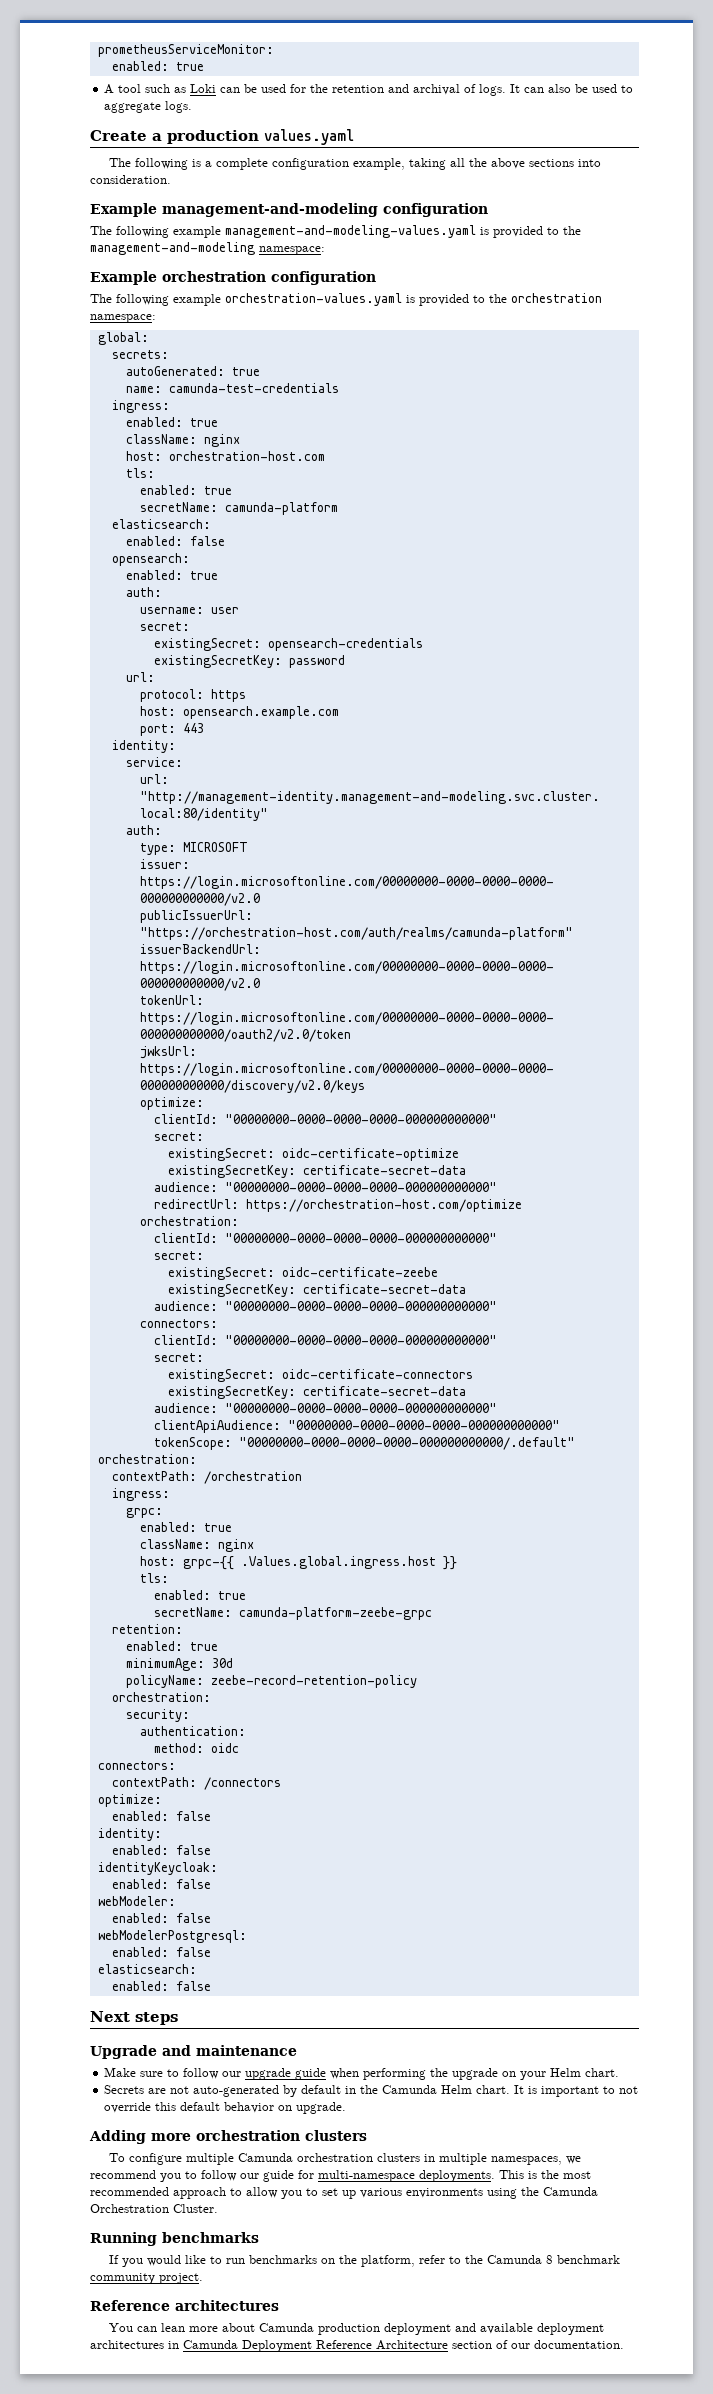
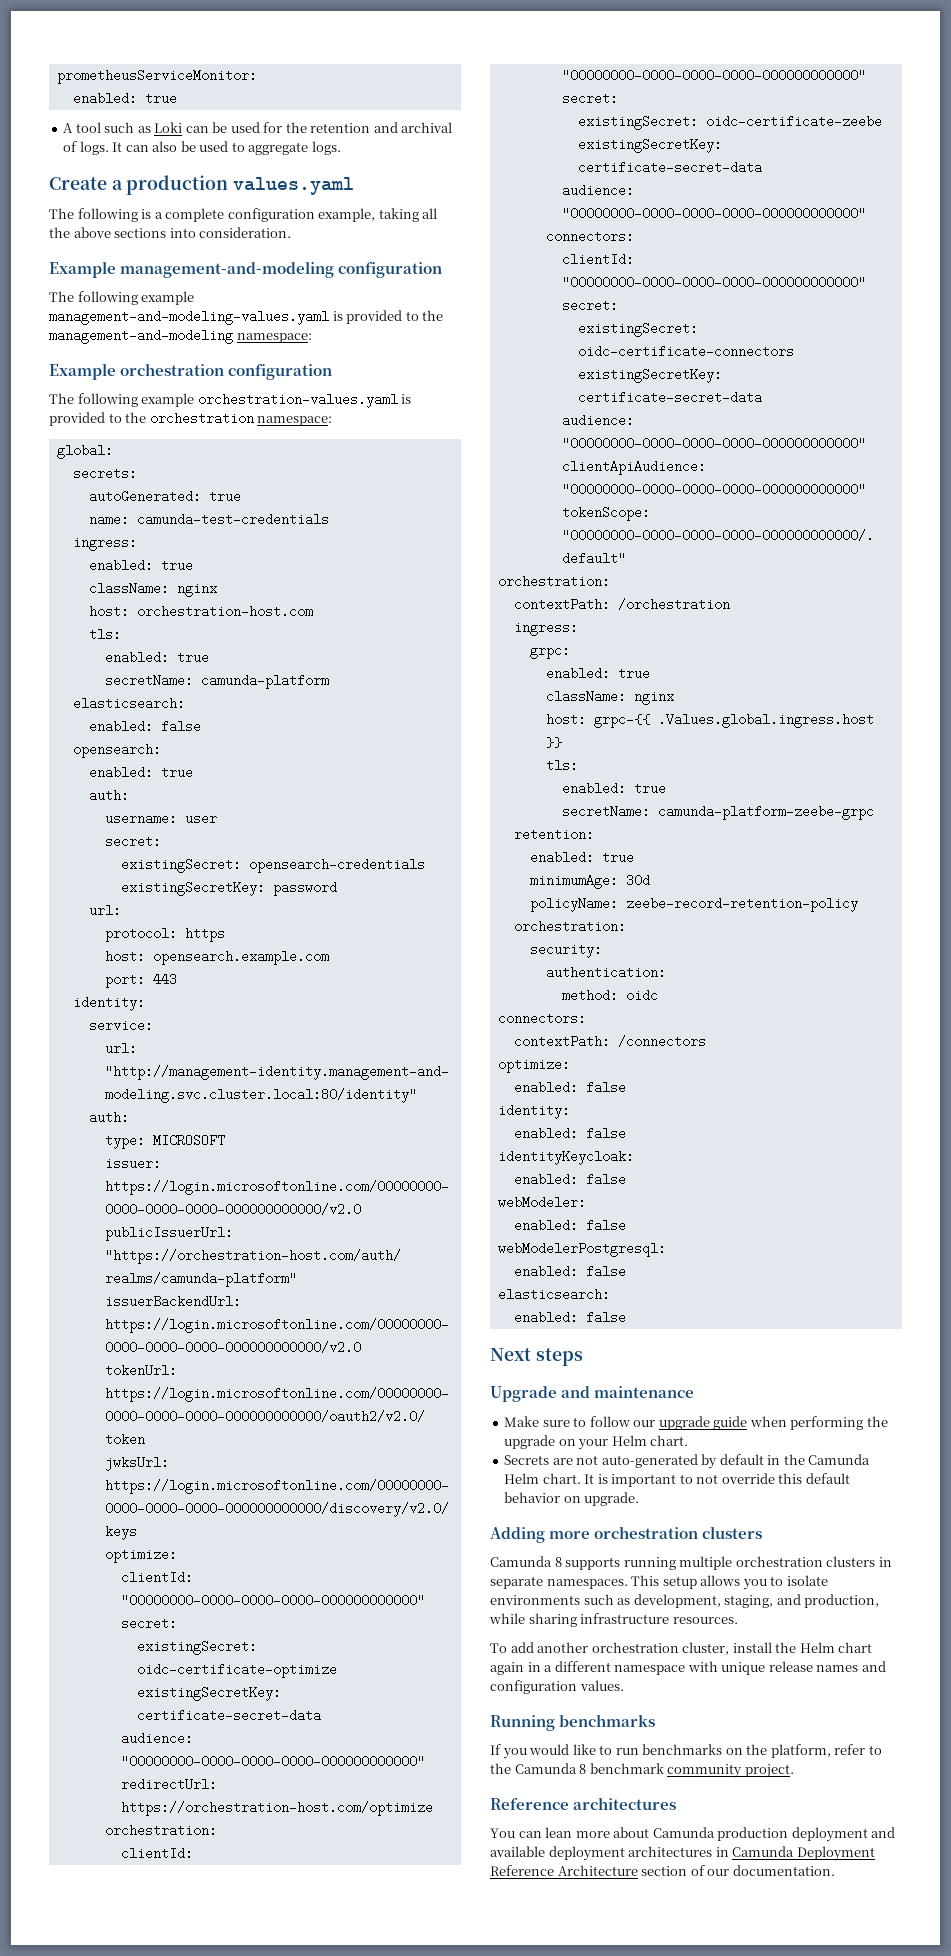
[109,2153,582,2165] [90,2170,591,2182] [90,2187,598,2199] [90,2204,218,2213] To configure multiple Camunda orchestration clusters in multiple namespaces, we recommend you to follow our guide for multi-namespace deployments. This is the most recommended approach to allow you to set up various environments using the Camunda Orchestration Cluster. -> [490,1556,892,1570] [490,1575,828,1590] [490,1594,880,1608] [489,1613,738,1627] [490,1642,873,1655] [490,1661,886,1675] [490,1680,624,1694] Camunda 8 supports running multiple orchestration clusters in separate namespaces. This setup allows you to isolate environments such as development, staging, and production, while sharing infrastructure resources. // To add another orchestration cluster, install the Helm chart again in a different namespace with unique release names and configuration values.

